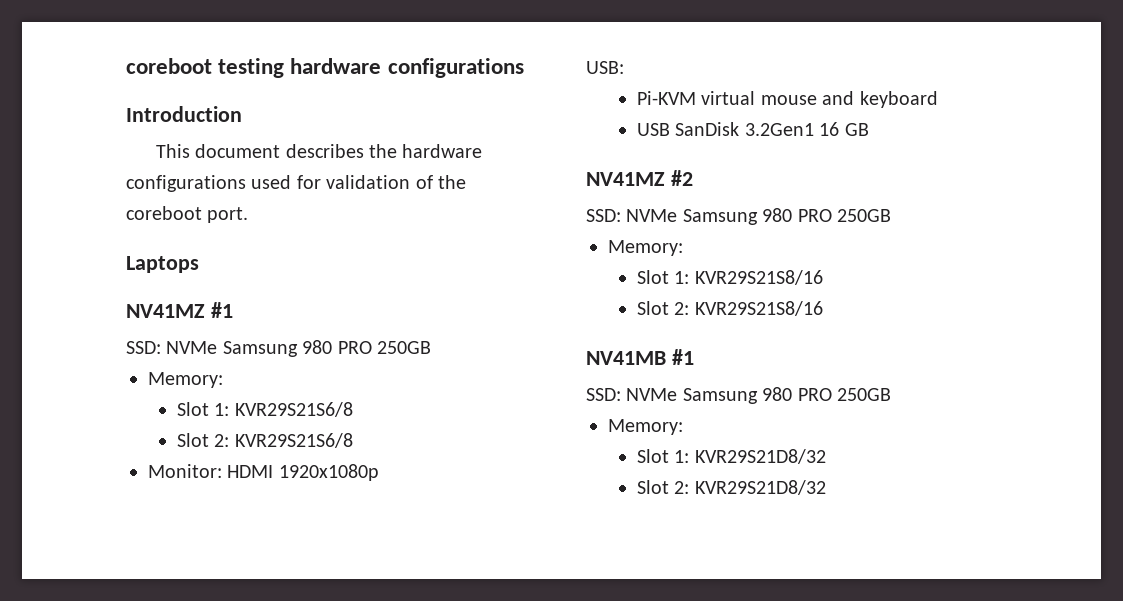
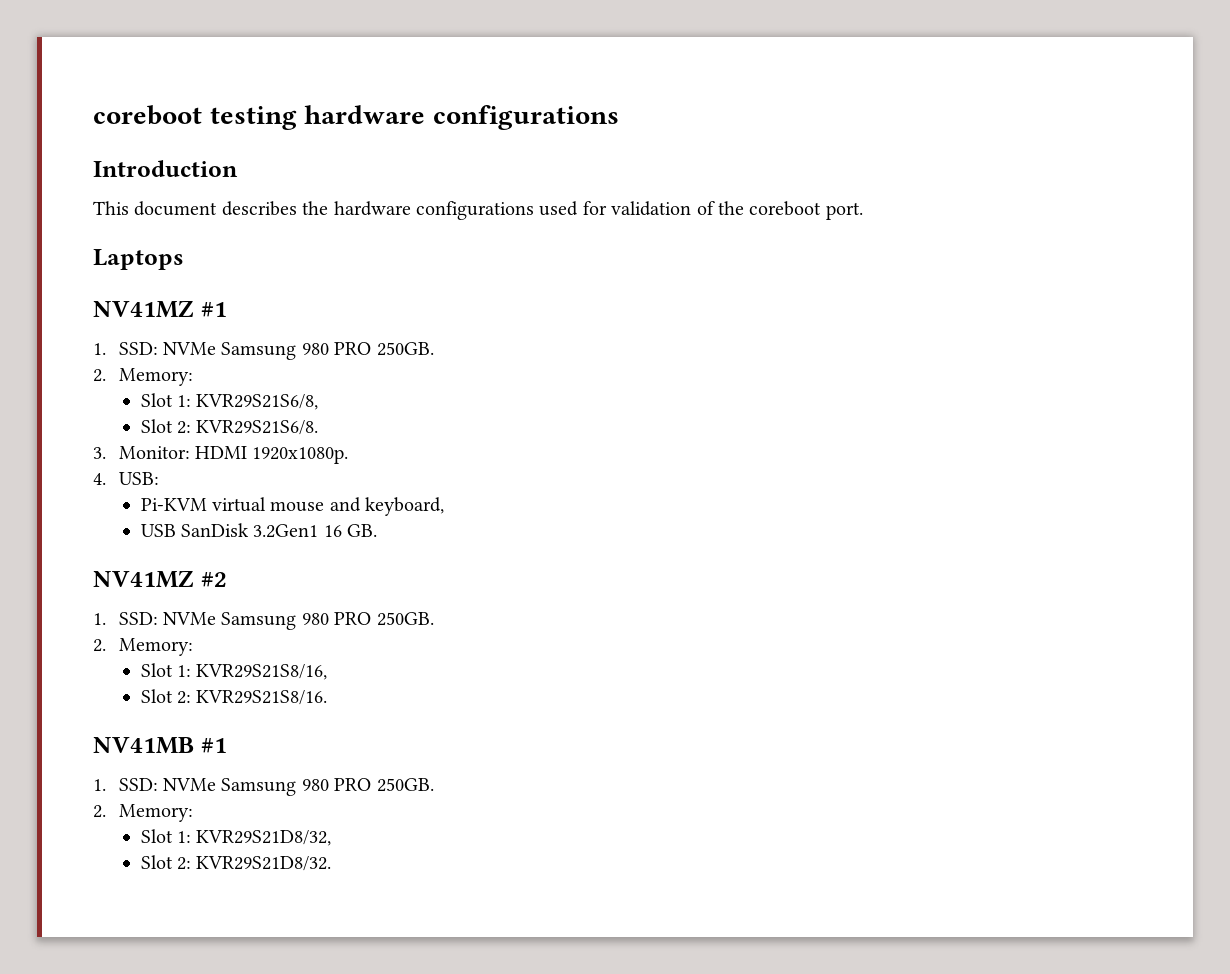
[126,340,431,357] [148,372,223,388] [177,402,353,417] [177,433,353,448] [148,464,379,481] SSD: NVMe Samsung 980 PRO 250GB // Memory: // Slot 1: KVR29S21S6/8 // Slot 2: KVR29S21S6/8 // Monitor: HDMI 1920x1080p // -> [93,342,434,360] [93,368,193,386] [140,393,319,410] [140,419,319,435] [93,446,349,464] [93,473,106,485] 1. SSD: NVMe Samsung 980 PRO 250GB. // 2. Memory: // Slot 1: KVR29S21S6/8, // Slot 2: KVR29S21S6/8. // 3. Monitor: HDMI 1920x1080p. // 4.
[859,91,938,108] keyboard -> [365,497,445,516] keyboard,
[844,123,869,136] GB -> [347,524,378,537] GB.
[586,208,891,225] [608,240,683,256] [637,270,823,285] [637,301,823,316] SSD: NVMe Samsung 980 PRO 250GB // Memory: // Slot 1: KVR29S21S8/16 // Slot 2: KVR29S21S8/16 -> [93,612,434,630] [93,638,193,656] [140,663,328,680] [140,689,328,705] 1. SSD: NVMe Samsung 980 PRO 250GB. // 2. Memory: // Slot 1: KVR29S21S8/16, // Slot 2: KVR29S21S8/16.
[586,387,891,404] [608,419,683,435] [637,449,826,464] [637,480,826,495] SSD: NVMe Samsung 980 PRO 250GB // Memory: // Slot 1: KVR29S21D8/32 // Slot 2: KVR29S21D8/32 -> [93,778,434,796] [93,804,193,822] [140,829,332,846] [140,855,332,871] 1. SSD: NVMe Samsung 980 PRO 250GB. // 2. Memory: // Slot 1: KVR29S21D8/32, // Slot 2: KVR29S21D8/32.

